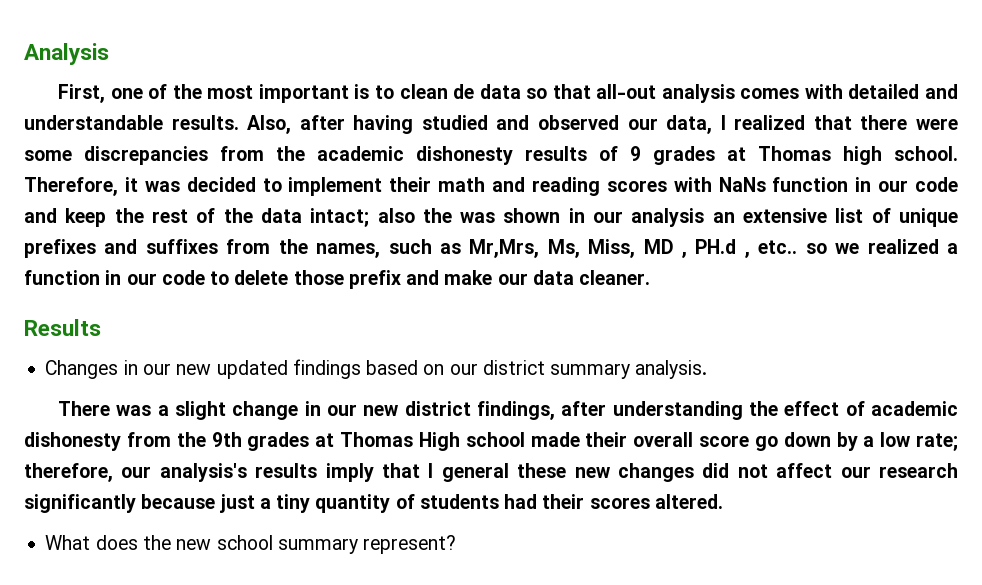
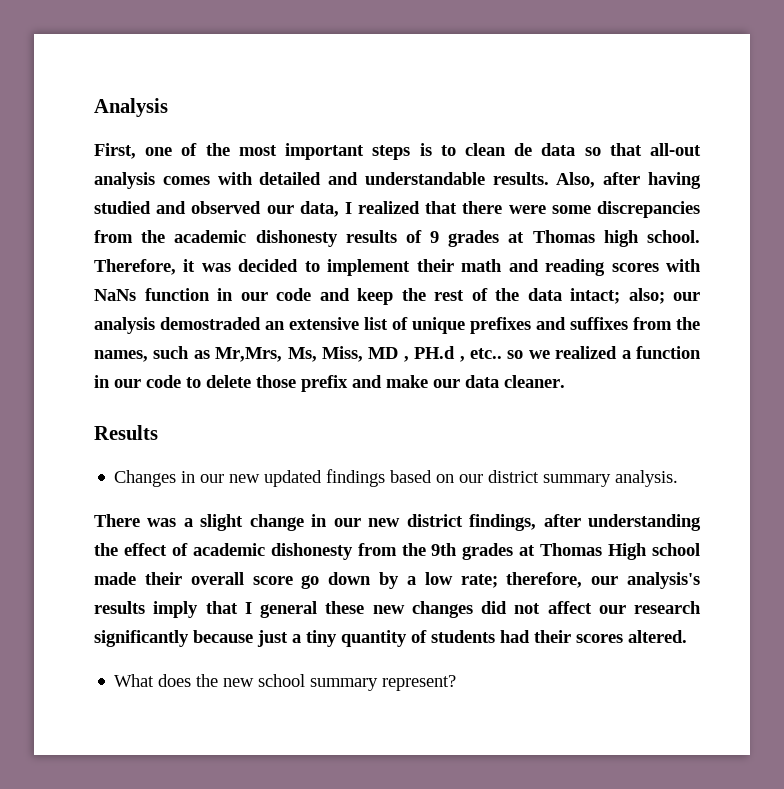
(349, 93) none -> [372,145,411,160] steps
[377,208,585,223] also the was shown in -> [628,288,665,304] also;
(705, 217) none -> [160,317,261,330] demostraded

